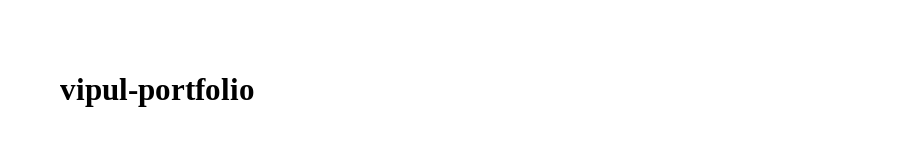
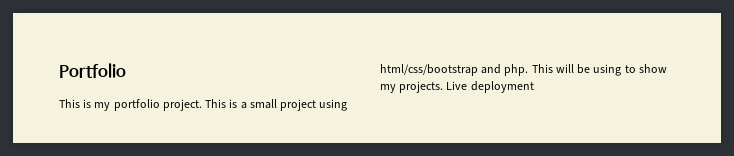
[60,78,255,107] vipul-portfolio -> [59,63,126,78] [59,99,348,111] [380,64,667,76] [380,81,534,93] Portfolio // This is my portfolio project. This is a small project using html/css/bootstrap and php. This will be using to show my projects. Live deployment

